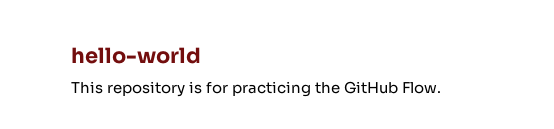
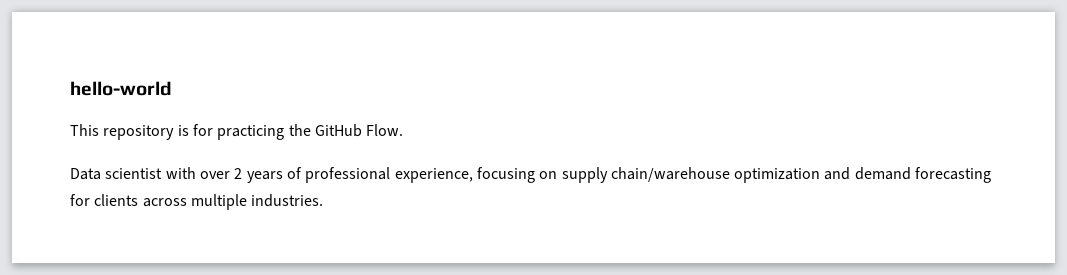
(442, 88) none -> [70,167,992,183] [70,194,324,210] // Data scientist with over 2 years of professional experience, focusing on supply chain/warehouse optimization and demand forecasting for clients across multiple industries.

